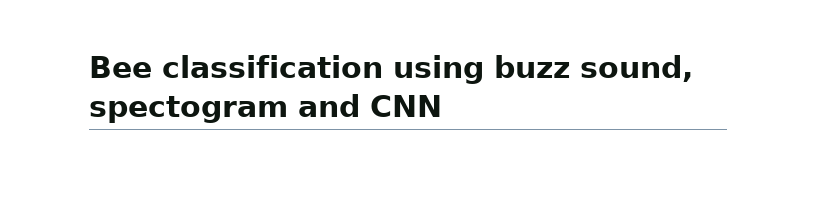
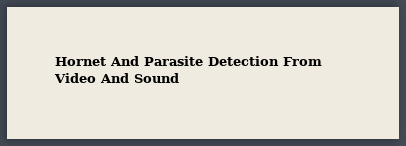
[89,55,693,84] [89,94,442,123] Bee classification using buzz sound, spectogram and CNN -> [55,56,322,66] [54,73,179,83] Hornet And Parasite Detection From Video And Sound

